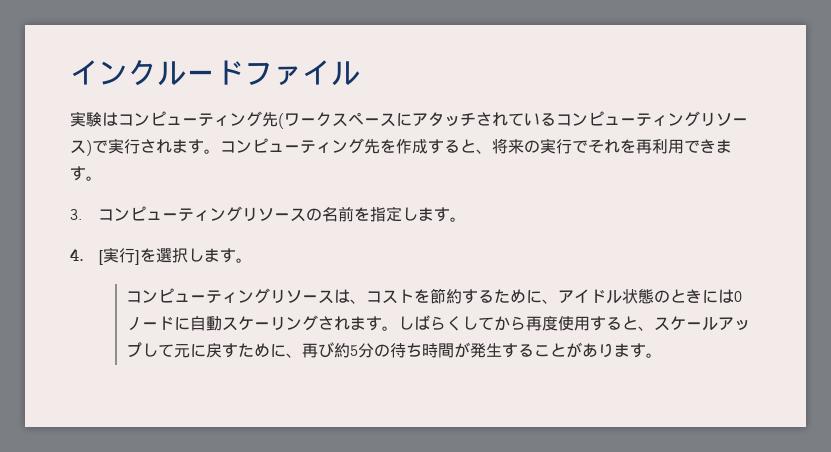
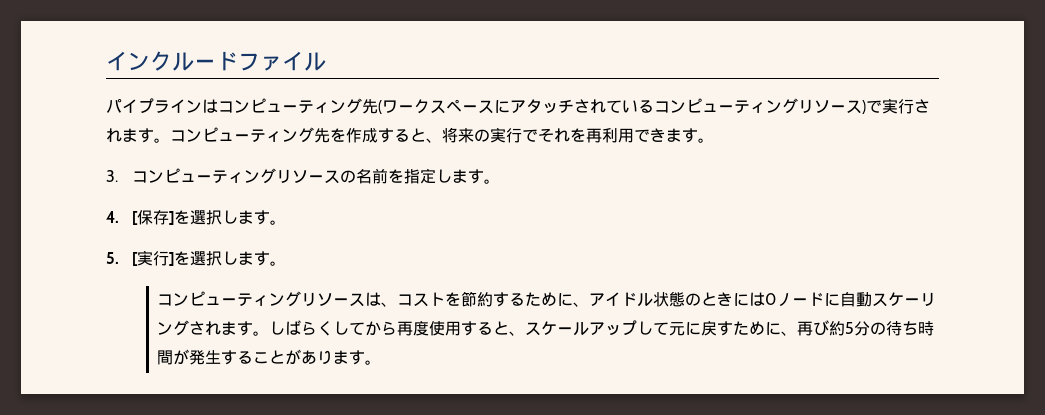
[70,111,102,127] 実験 -> [106,98,202,114] パイプライン
(103, 257) none -> [136,210,286,225] [106,252,138,266] 保存]を選択します。 // 5. [

